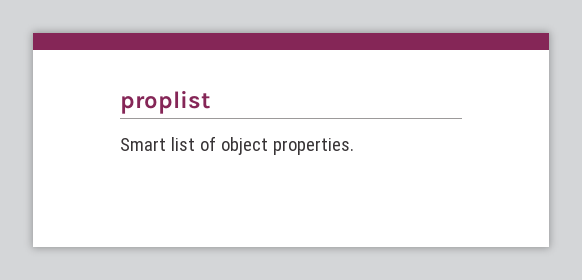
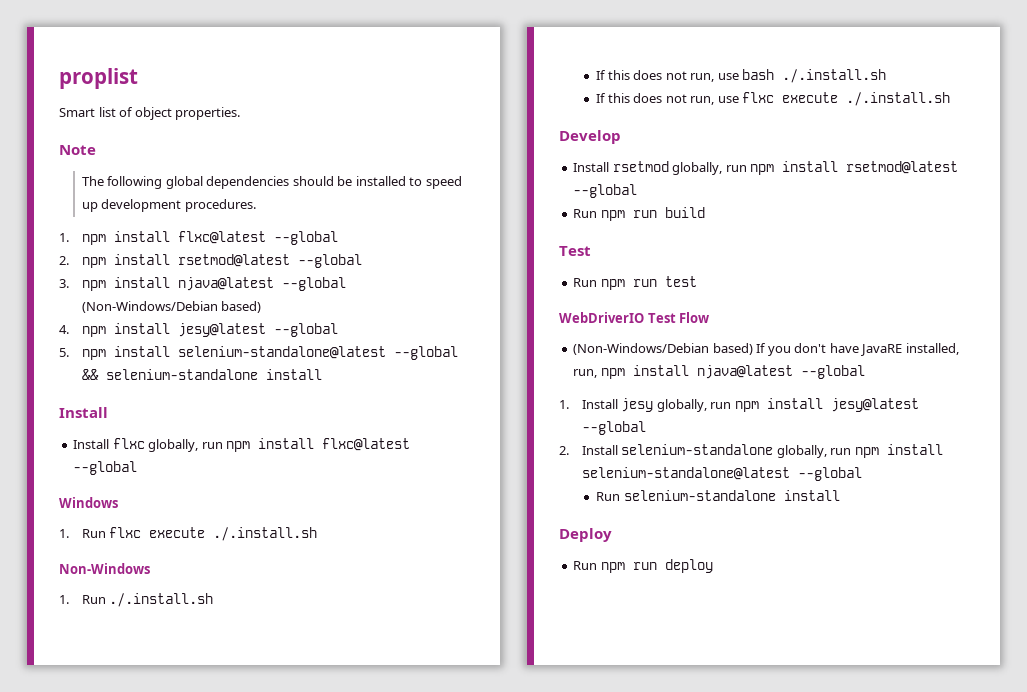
(354, 146) none -> [59,145,96,155] [81,176,462,189] [81,199,256,212] [59,231,338,245] [59,254,362,268] [59,277,346,291] [81,301,262,313] [59,323,338,337] [59,346,458,360] [81,369,322,380] [59,407,108,418] [73,438,411,452] [73,461,138,475] [59,497,118,508] [59,527,318,541] [59,563,150,574] [59,593,214,607] [596,69,887,83] [596,92,951,106] [559,130,621,144] [573,161,959,175] [573,184,638,198] [573,207,705,221] [559,246,591,256] [573,276,697,290] [559,312,710,323] [573,343,959,356] [573,365,865,379] [559,398,919,412] [581,421,646,435] [559,444,943,458] [581,467,862,481] [596,490,840,501] [559,528,612,542] [573,559,713,573] // Note // The following global dependencies should be installed to speed up development procedures. // 1. npm install flxc@latest --global // 2. npm install rsetmod@latest --global // 3. npm install njava@latest --global (Non-Windows/Debian based) // 4. npm install jesy@latest --global // 5. npm install selenium-standalone@latest --global && selenium-standalone install // Install // Install flxc globally, run npm install flxc@latest --global // Windows // 1. Run flxc execute ./.install.sh // Non-Windows // 1. Run ./.install.sh // If this does not run, use bash ./.install.sh // If this does not run, use flxc execute ./.install.sh // Develop // Install rsetmod globally, run npm install rsetmod@latest --global // Run npm run build // Test // Run npm run test // WebDriverIO Test Flow // (Non-Windows/Debian based) If you don't have JavaRE installed, run, npm install njava@latest --global // 1. Install jesy globally, run npm install jesy@latest --global // 2. Install selenium-standalone globally, run npm install selenium-standalone@latest --global // Run selenium-standalone install // Deploy // Run npm run deploy

